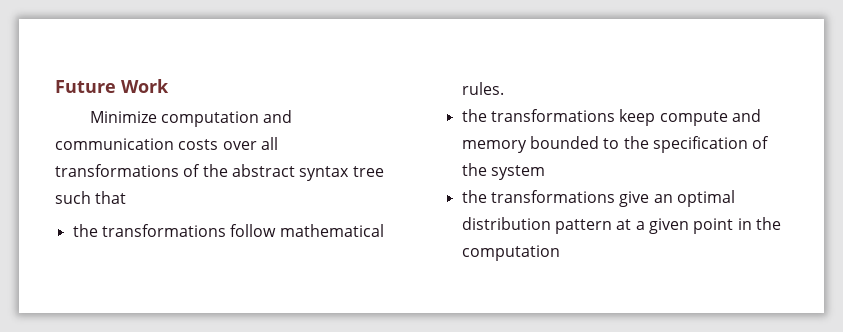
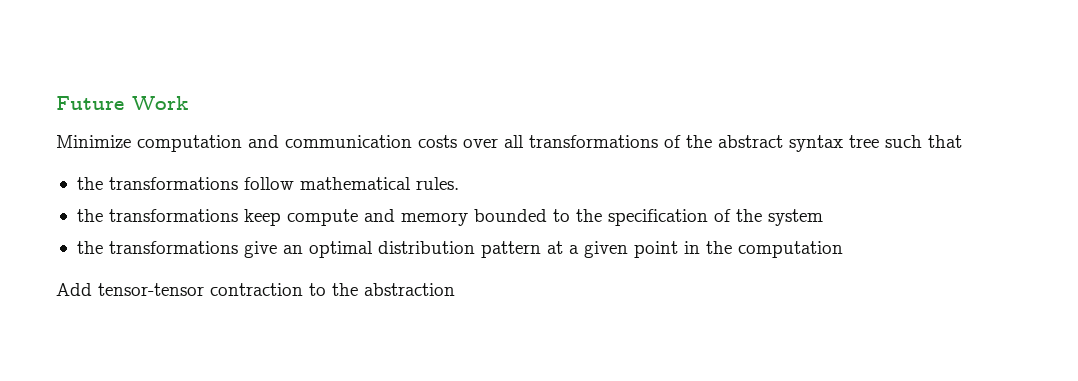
(560, 253) none -> [56,283,455,296] // Add tensor-tensor contraction to the abstraction

